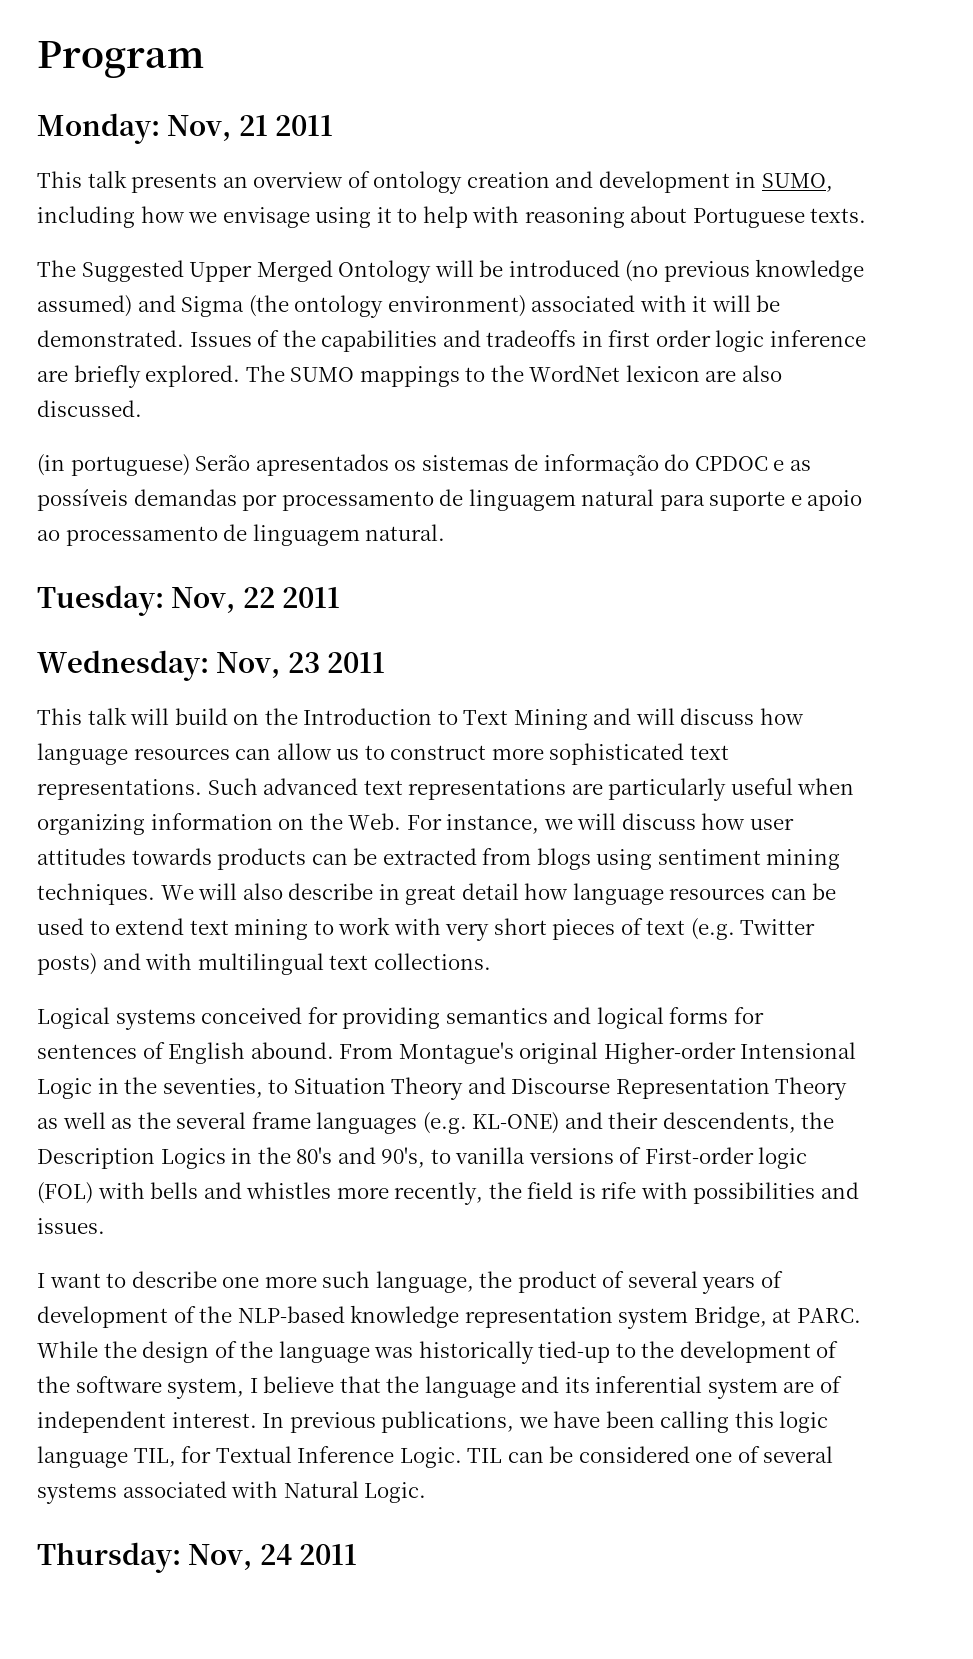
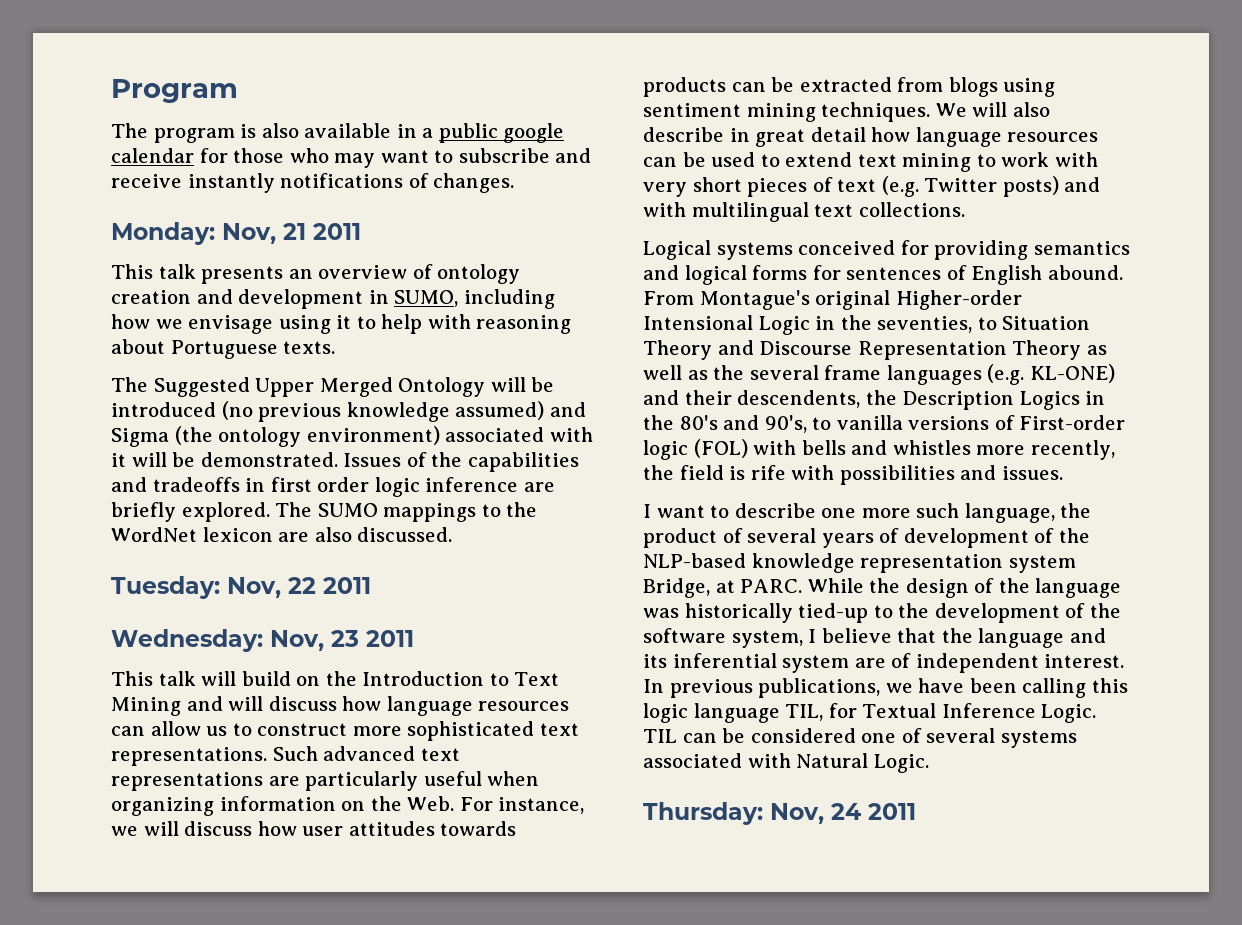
(204, 59) none -> [111,123,565,143] [111,148,592,168] [111,173,515,193] // The program is also available in a public google calendar for those who may want to subscribe and receive instantly notifications of changes.
[37,454,811,476] [37,489,863,511] [37,524,446,546] // (in portuguese) Serão apresentados os sistemas de informação do CPDOC e as possíveis demandas por processamento de linguagem natural para suporte e apoio ao processamento de linguagem natural. -> (453, 534) none

